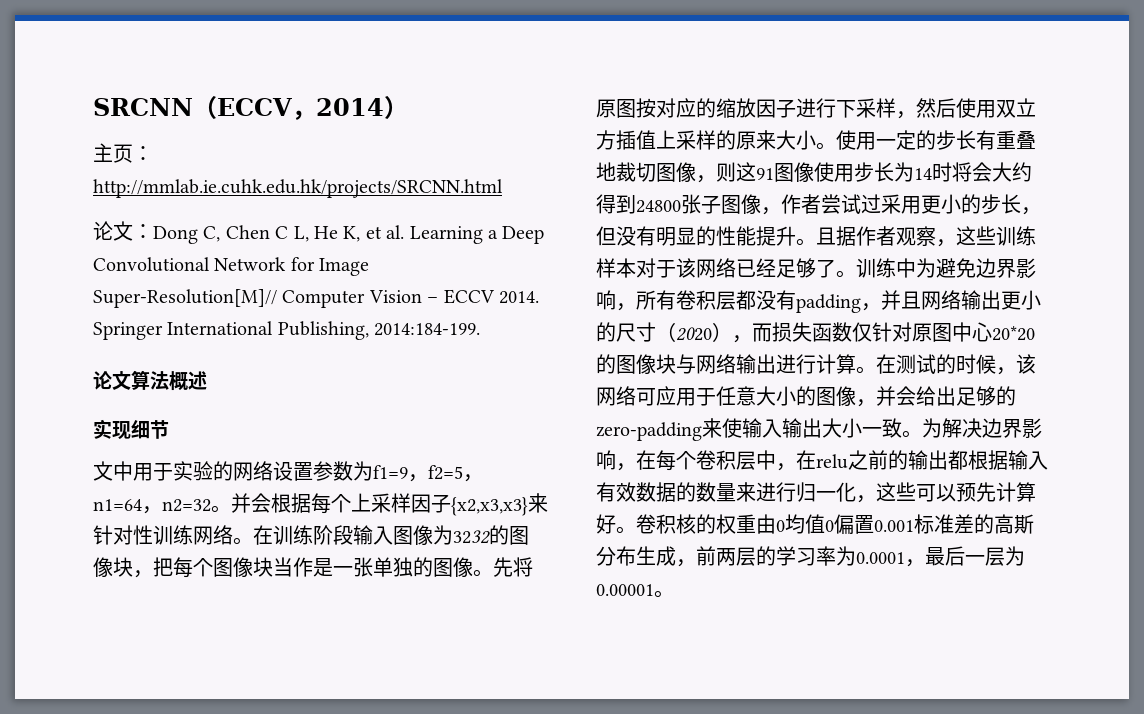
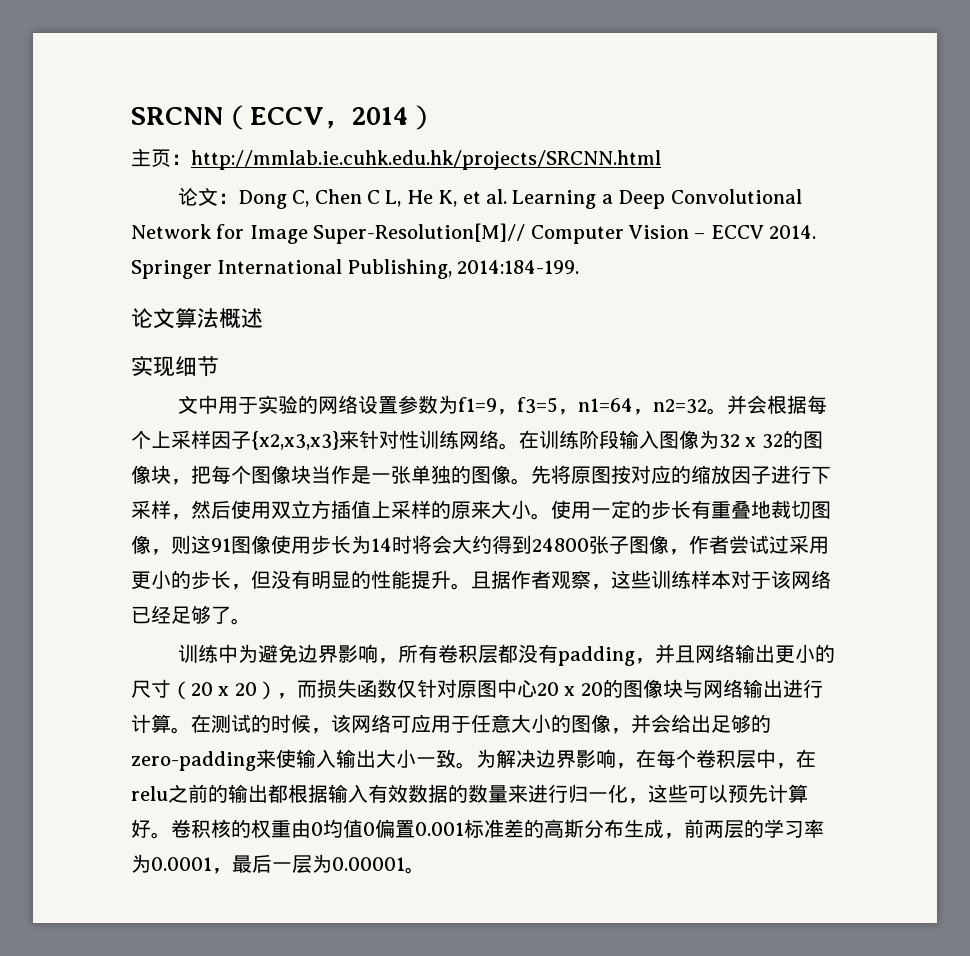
[428,465,463,480] f2=5 -> [516,397,558,414] f3=5
[453,530,491,544] 3232 -> [719,434,783,449] 32 x 32
(856, 274) none -> (251, 621) //
[676,327,712,341] 2020 -> [191,682,257,696] 20 x 20
[992,326,1035,341] 20*20 -> [536,682,603,696] 20 x 20

